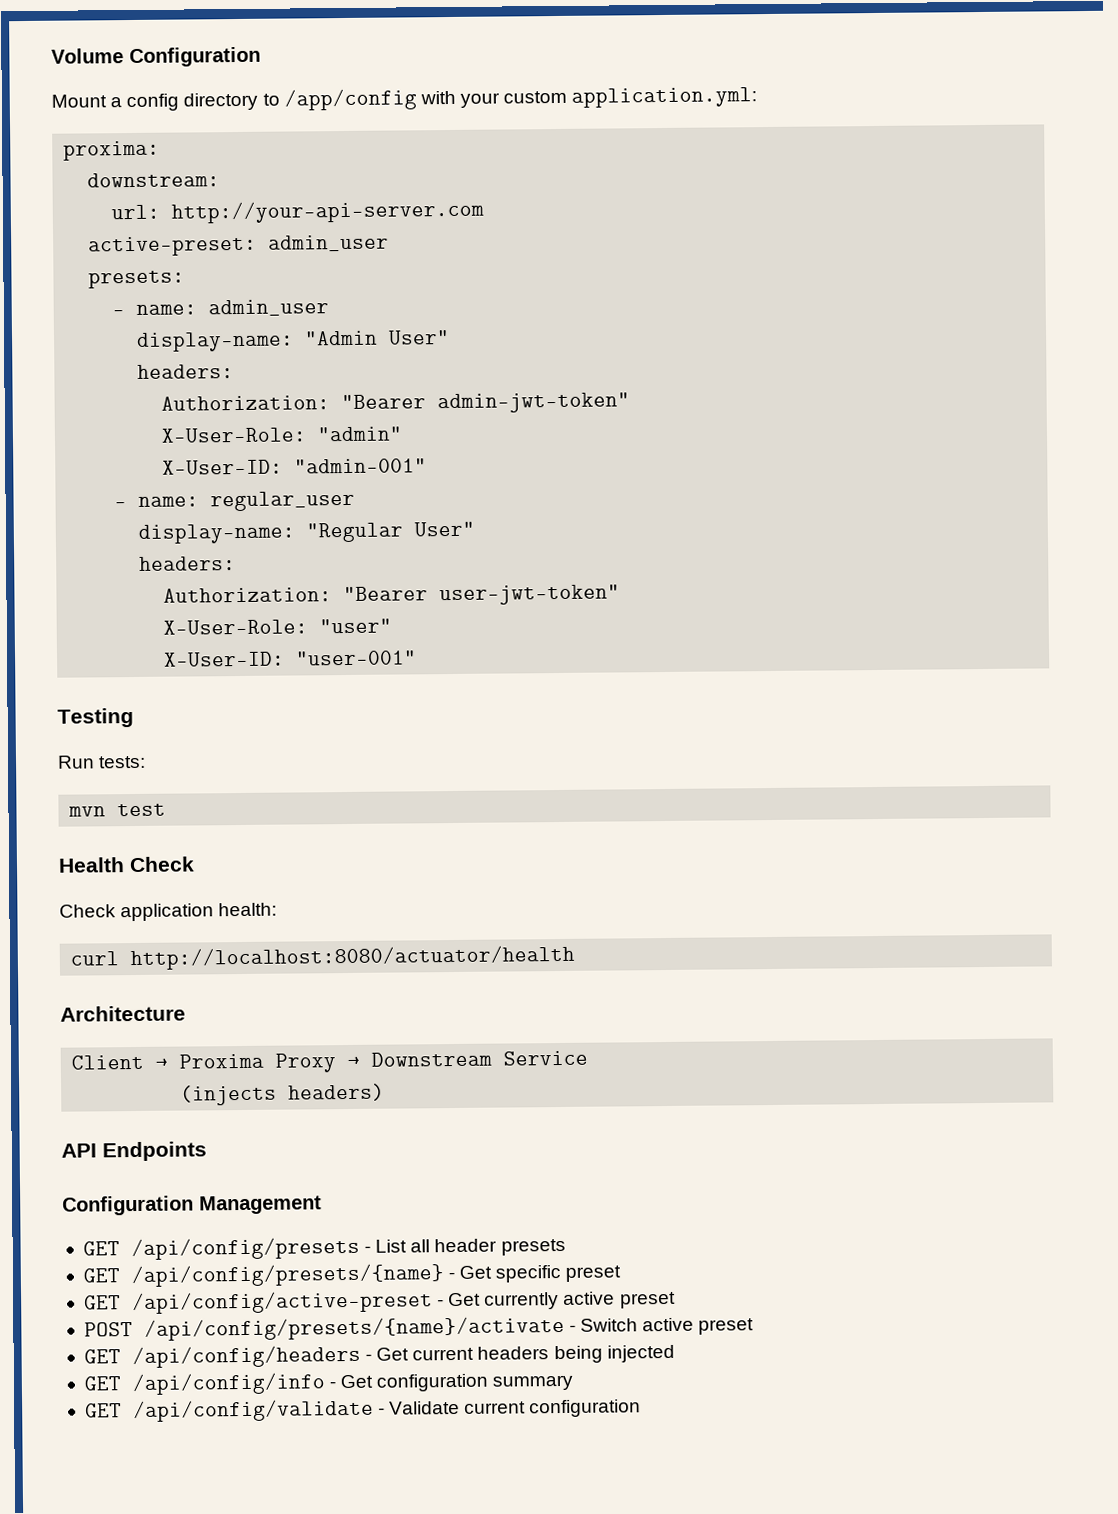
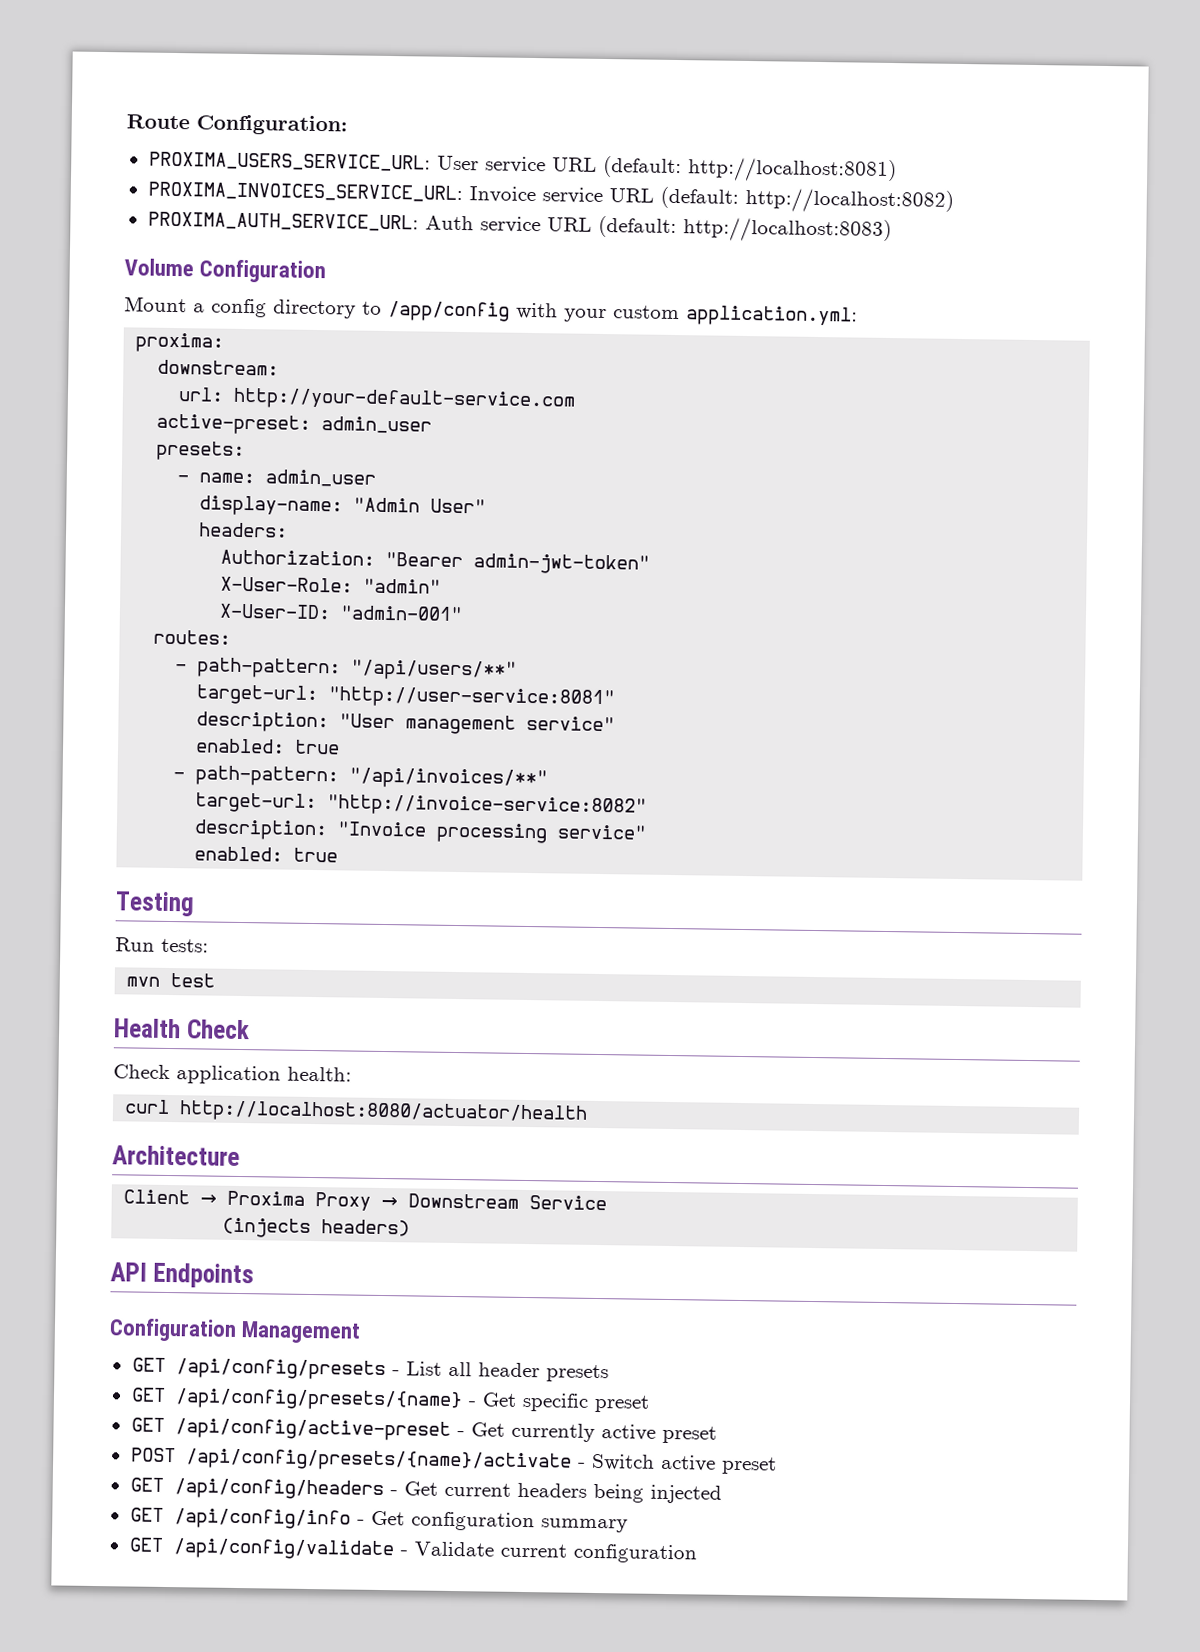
(51, 56) none -> [126,114,348,136] [148,151,897,184] [147,181,954,214] [147,211,892,244] Route Configuration: // PROXIMA_USERS_SERVICE_URL: User service URL (default: http://localhost:8081) // PROXIMA_INVOICES_SERVICE_URL: Invoice service URL (default: http://localhost:8082) // PROXIMA_AUTH_SERVICE_URL: Auth service URL (default: http://localhost:8083) //
[171,199,485,224] http://your-api-server.com -> [233,387,577,412] http://your-default-service.com
[114,490,356,512] [138,521,476,544] [139,556,237,571] [163,584,621,606] [163,618,393,635] [163,650,418,667] // - name: regular_user // display-name: "Regular User" // headers: // Authorization: "Bearer user-jwt-token" // X-User-Role: "user" // X-User-ID: "user-001" -> [153,629,232,645] [175,657,518,681] [196,684,616,710] [196,711,616,735] [195,738,341,755] [173,765,549,790] [195,792,648,818] [194,819,648,844] [194,846,339,863] // routes: // - path-pattern: "/api/users/**" // target-url: "http://user-service:8081" // description: "User management service" // enabled: true // - path-pattern: "/api/invoices/**" // target-url: "http://invoice-service:8082" // description: "Invoice processing service" // enabled: true

